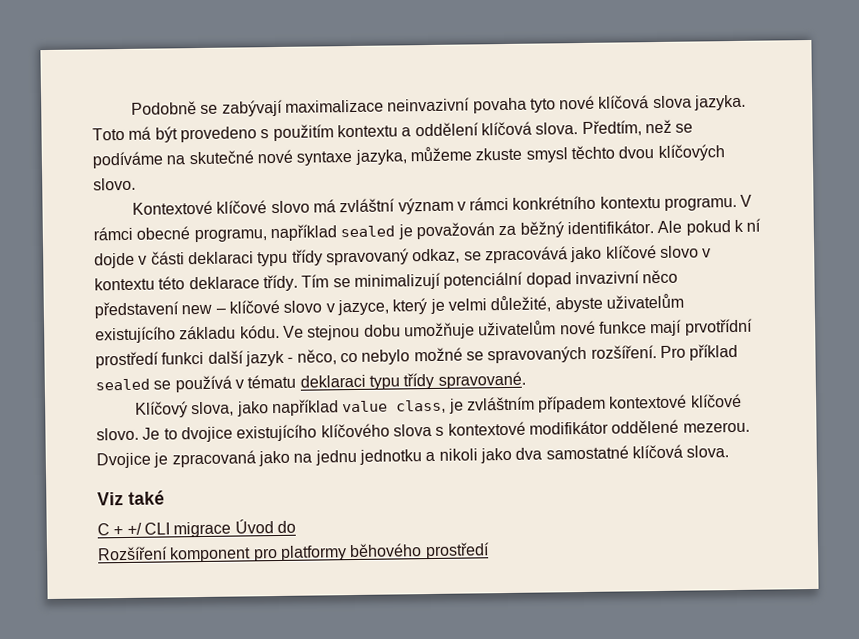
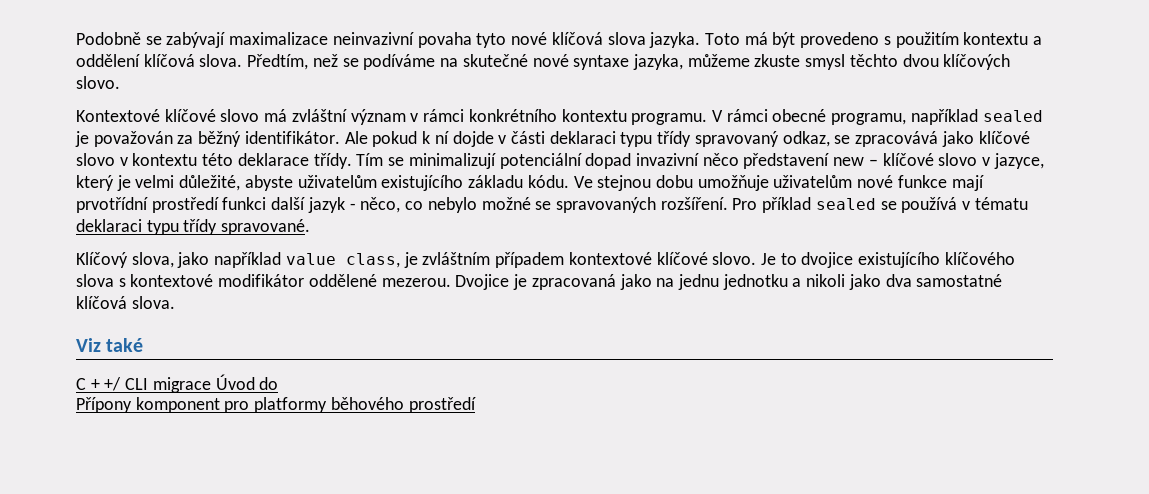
[97,546,168,561] Rozšíření -> [76,397,132,413] Přípony

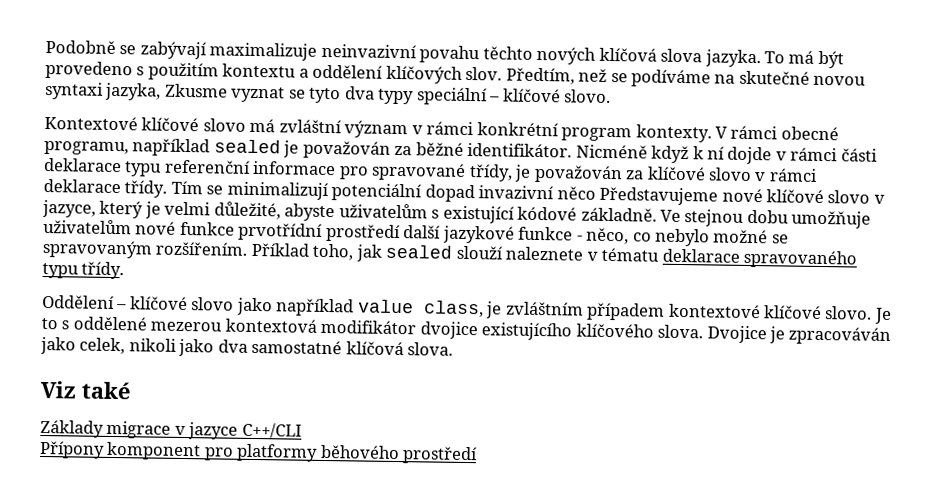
[229,32,548,48] maximalizace neinvazivní povaha tyto nové -> [209,42,597,65] maximalizuje neinvazivní povahu těchto nových
[704,33,740,45] Toto -> [764,51,786,64] To
[143,54,243,67] klíčová slova. -> [385,65,503,84] klíčových slov.
[532,54,1011,70] nové syntaxe jazyka, můžeme zkuste smysl těchto dvou klíčových -> [813,75,867,86] [45,82,561,106] novou syntaxi jazyka, Zkusme vyznat se tyto dva typy speciální – klíčové
[468,109,708,125] konkrétního kontextu programu. -> [476,122,712,143] konkrétní program kontexty.
[198,131,1030,147] [76,153,234,166] běžný identifikátor. Ale pokud k ní dojde v části deklaraci typu třídy spravovaný odkaz, se zpracovává jako klíčové slovo v kontextu této -> [415,142,878,165] [44,158,818,184] běžné identifikátor. Nicméně když k ní dojde v rámci části deklarace typu referenční informace pro spravované třídy, je považován za klíčové slovo v rámci
[743,153,878,169] představení new – -> [599,186,763,206] Představujeme nové
[381,175,569,191] existujícího základu kódu. -> [431,205,657,224] s existující kódové základně.
[951,175,984,191] mají -> (235, 228) none
[222,197,345,213] funkci další jazyk -> [403,225,574,244] další jazykové funkce
[555,197,1028,213] [76,219,311,235] [76,252,174,268] spravovaných rozšíření. Pro příklad sealed se používá v tématu deklaraci typu třídy spravované. // Klíčový slova, -> [42,239,858,269] [42,261,125,280] [42,294,235,311] spravovaným rozšířením. Příklad toho, jak sealed slouží naleznete v tématu deklarace spravovaného typu třídy. // Oddělení – klíčové slovo
[801,252,1015,268] [76,274,802,290] dvojice existujícího klíčového slova s kontextové modifikátor oddělené mezerou. Dvojice je zpracovaná jako na jednu jednotku a -> [61,316,892,345] [40,336,126,355] s oddělené mezerou kontextová modifikátor dvojice existujícího klíčového slova. Dvojice je zpracováván jako celek,
[76,374,279,393] C + +/ CLI migrace Úvod do -> [40,419,302,440] Základy migrace v jazyce C++/CLI

